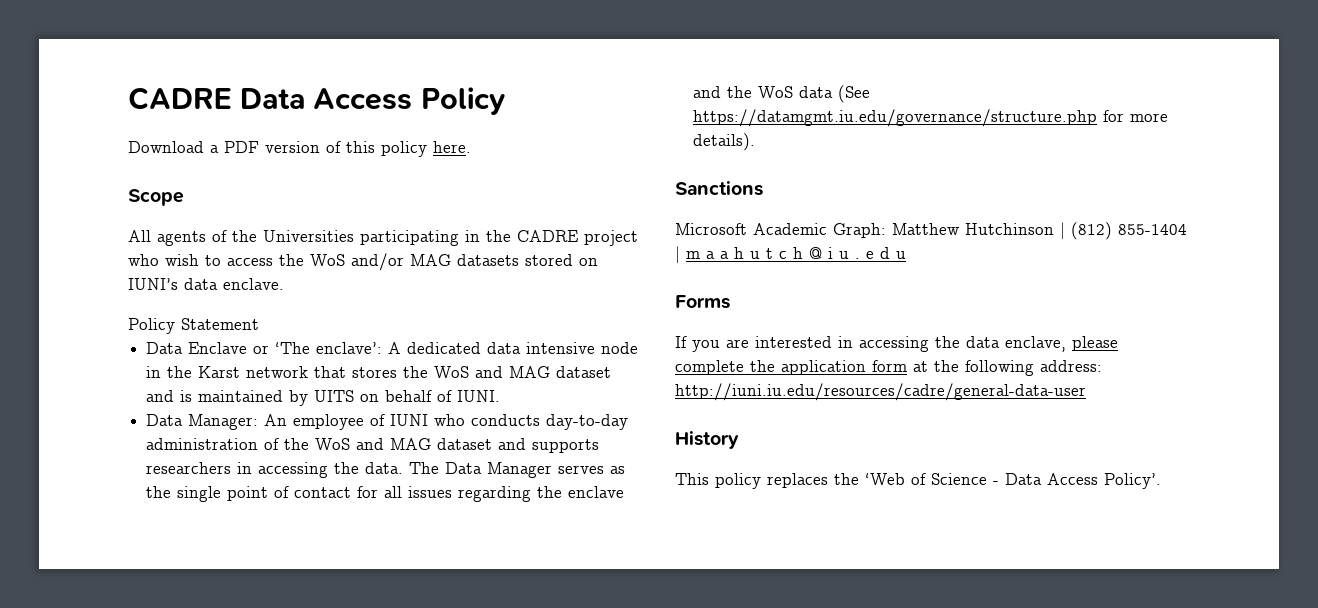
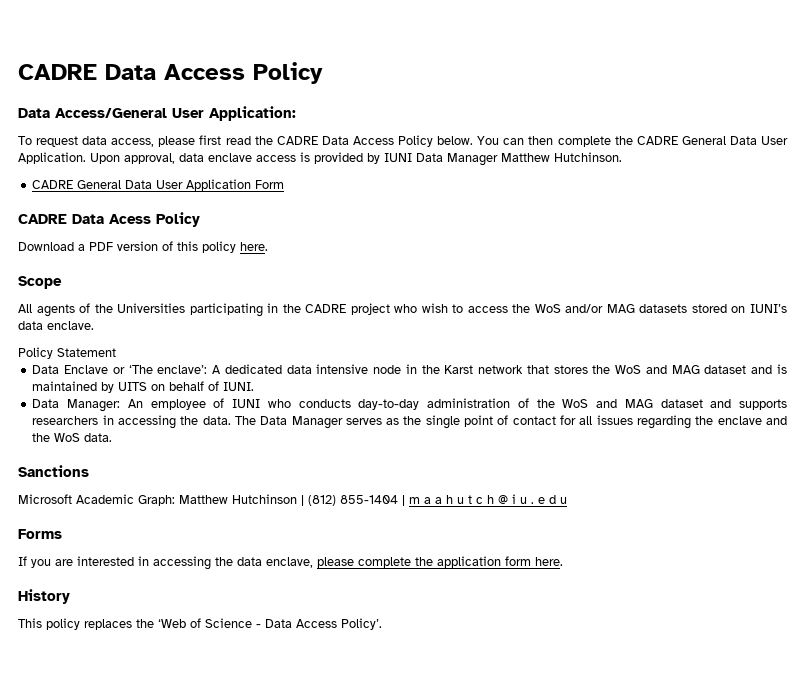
[128,87,505,115] CADRE Data Access Policy -> [18,62,323,84] [18,106,296,121] [18,135,788,147] [18,152,622,166] [32,179,285,191] [18,212,200,227] CADRE Data Access Policy // Data Access/General User Application: // To request data access, please first read the CADRE Data Access Policy below. You can then complete the CADRE General Data User Application. Upon approval, data enclave access is provided by IUNI Data Manager Matthew Hutchinson. // CADRE General Data User Application Form // CADRE Data Acess Policy
[799,85,871,103] [693,109,1169,127] [693,133,756,151] data (See https://datamgmt.iu.edu/governance/structure.php for more details). -> [84,433,113,442] data.
[913,360,1102,376] [675,383,1086,401] at the following address: http://iuni.iu.edu/resources/cadre/general-data-user -> [535,557,563,566] here.

